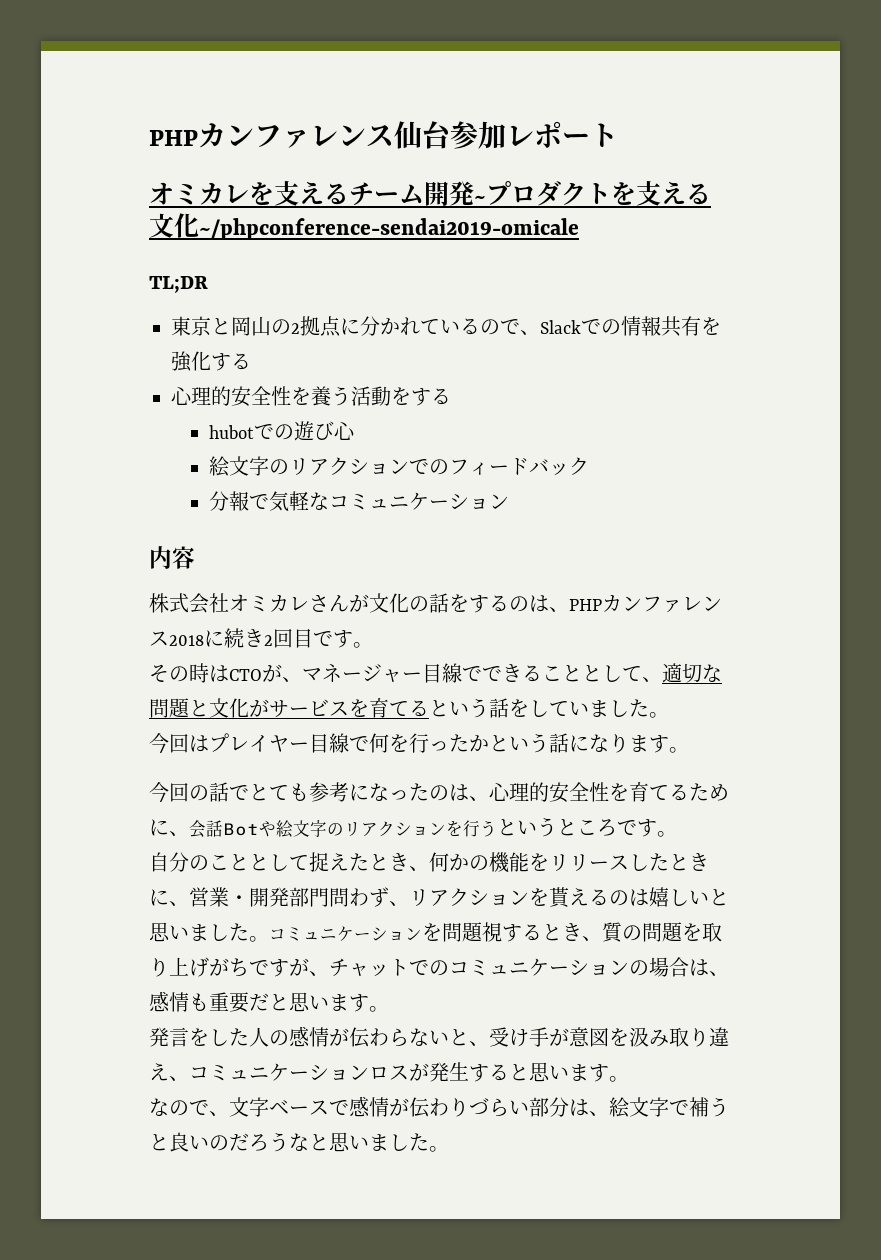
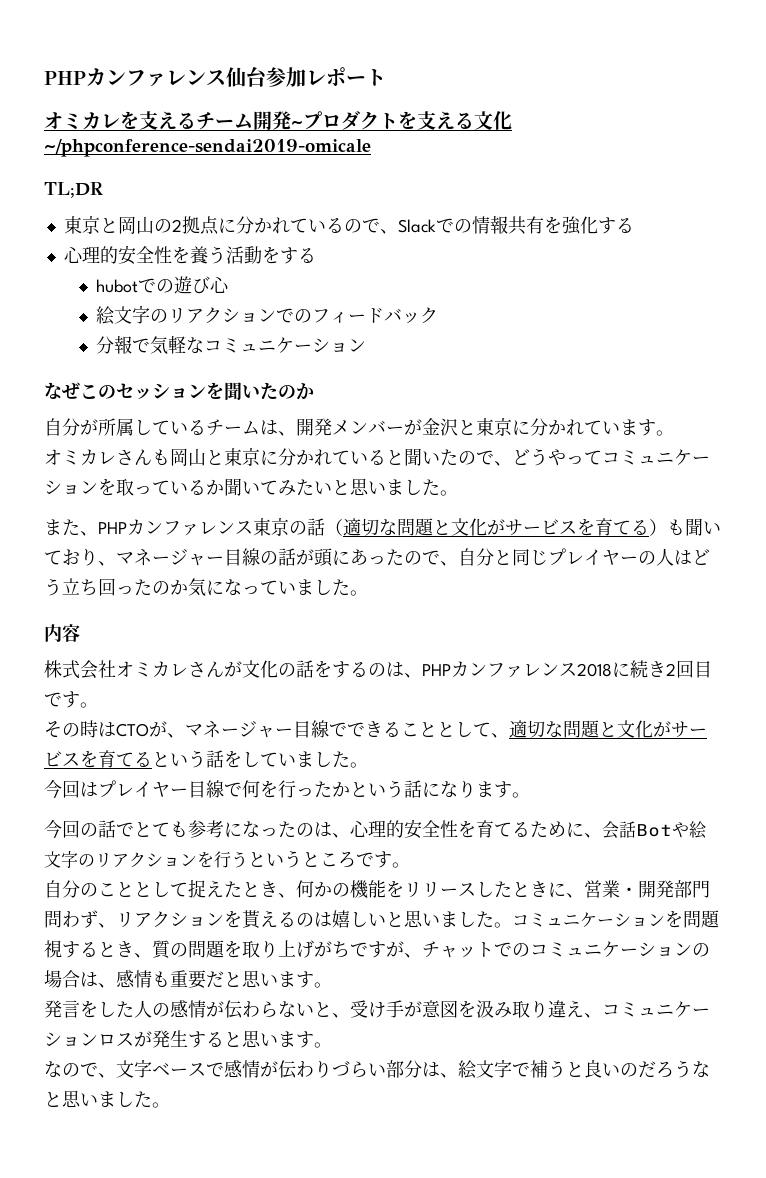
(509, 501) none -> [44,382,314,400] [44,418,674,436] [44,448,710,466] [44,478,458,496] [44,518,721,536] [44,548,710,567] [44,578,368,596] // なぜこのセッションを聞いたのか // 自分が所属しているチームは、開発メンバーが金沢と東京に分かれています。 // オミカレさんも岡山と東京に分かれていると聞いたので、どうやってコミュニケーションを取っているか聞いてみたいと思いました。 // また、PHPカンファレンス東京の話（適切な問題と文化がサービスを育てる）も聞いており、マネージャー目線の話が頭にあったので、自分と同じプレイヤーの人はどう立ち回ったのか気になっていました。

